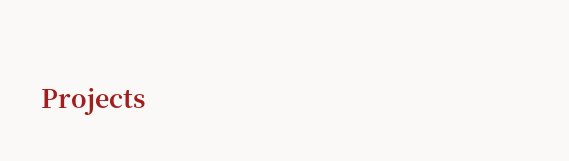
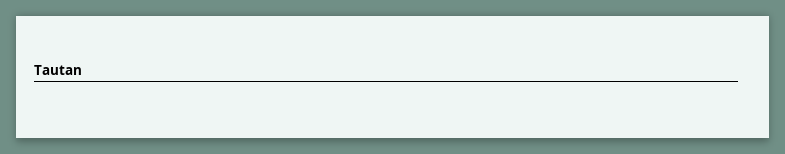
[41,88,145,115] Projects -> [34,65,82,75] Tautan

